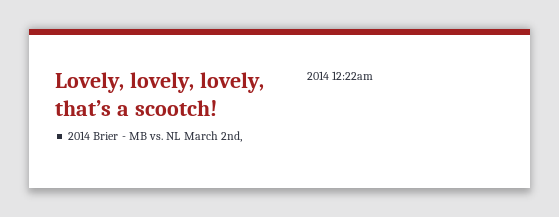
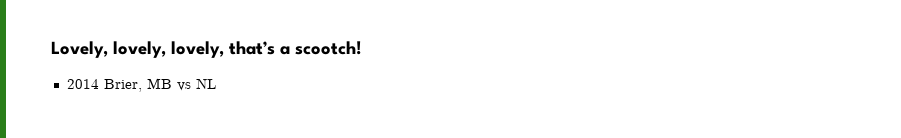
[93,131,242,142] [307,71,374,80] Brier - MB vs. NL March 2nd, 2014 12:22am -> [103,78,216,92] Brier, MB vs NL

